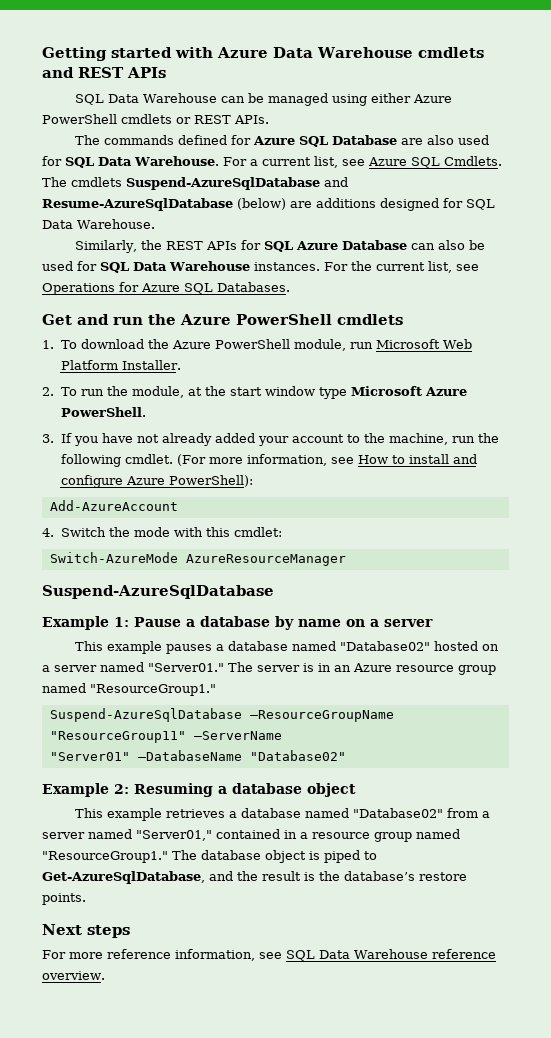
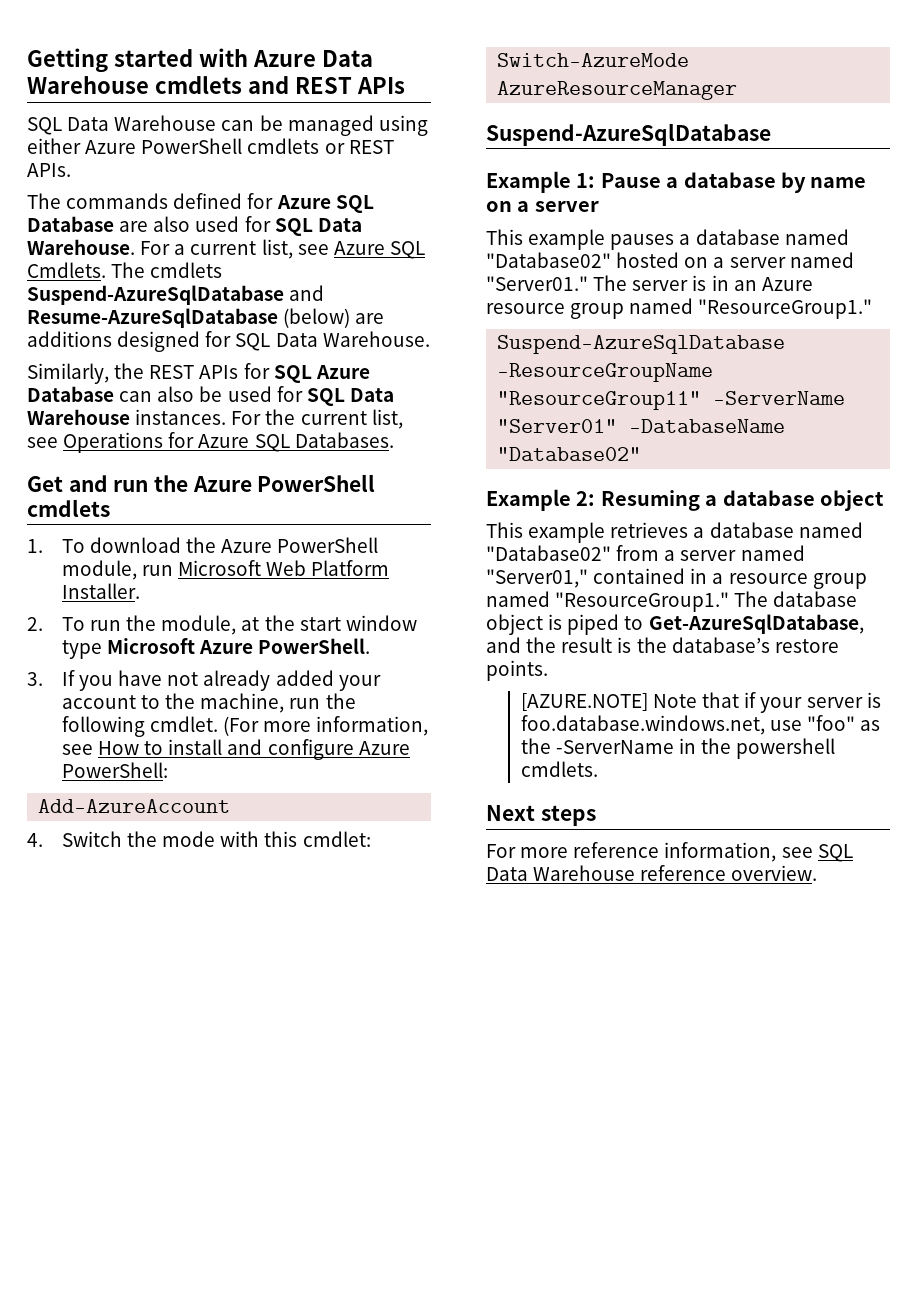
[168,475,253,487] PowerShell): -> [61,762,168,778] PowerShell:
(86, 899) none -> [520,692,881,713] [520,715,881,735] [520,738,836,759] [520,761,598,777] // [AZURE.NOTE] Note that if your server is foo.database.windows.net, use "foo" as the -ServerName in the powershell cmdlets.

